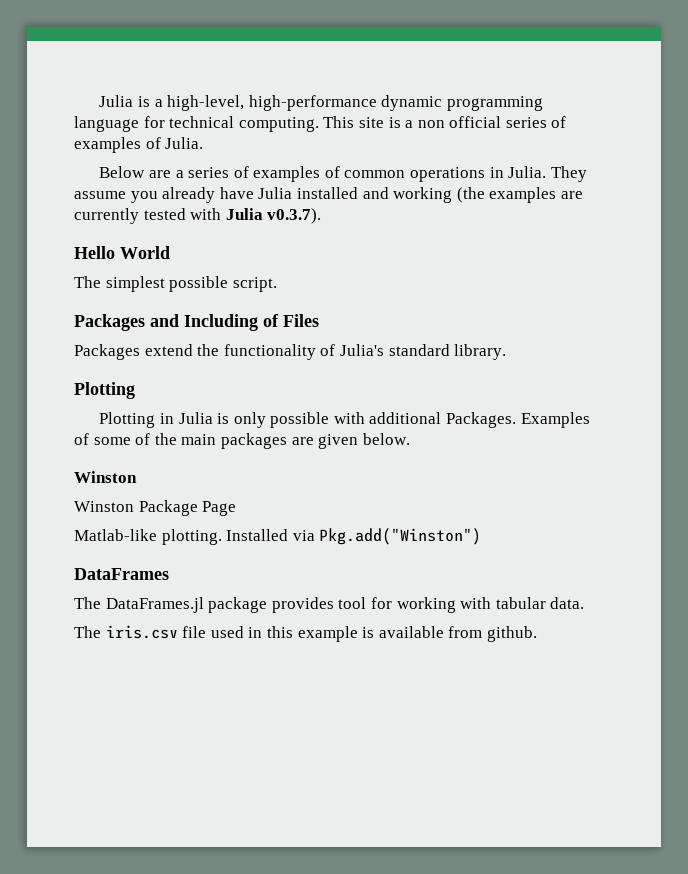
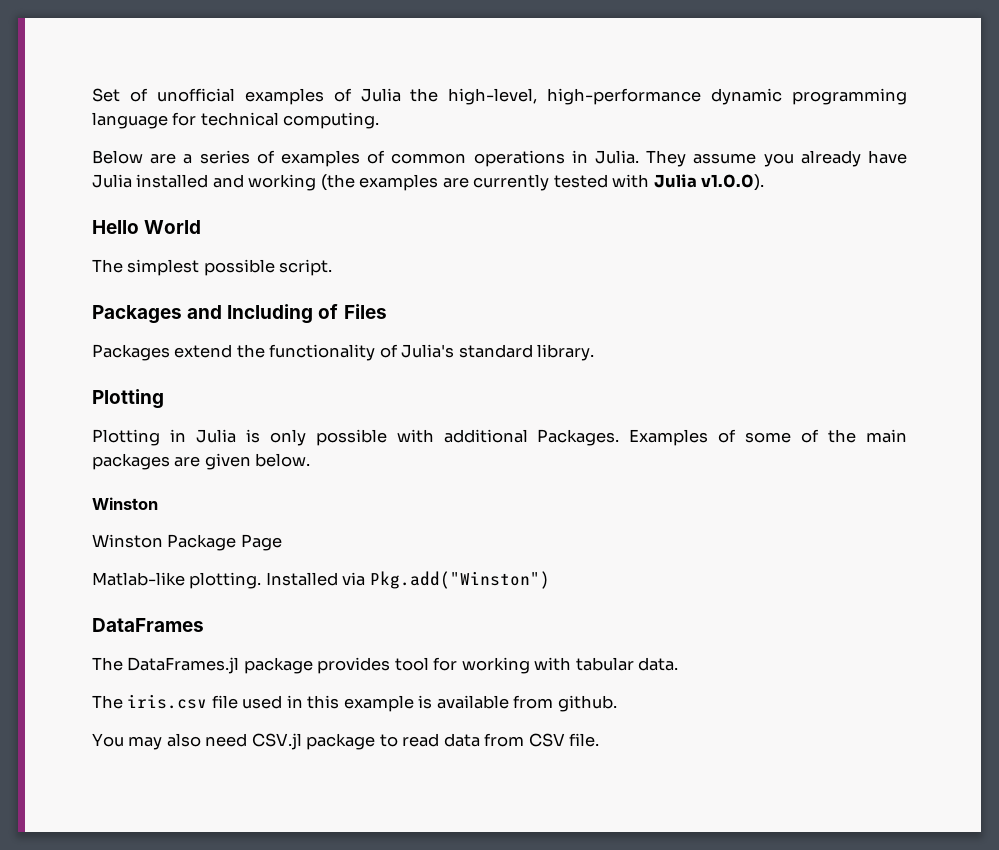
[99,95,163,107] Julia is a -> [92,88,439,105] Set of unofficial examples of Julia the
[323,116,567,128] [74,137,204,153] This site is a non official series of examples of Julia. -> (380, 120) none
[267,208,322,224] v0.3.7). -> [701,174,765,191] v1.0.0).
(537, 634) none -> [92,733,600,750] // You may also need CSV.jl package to read data from CSV file.

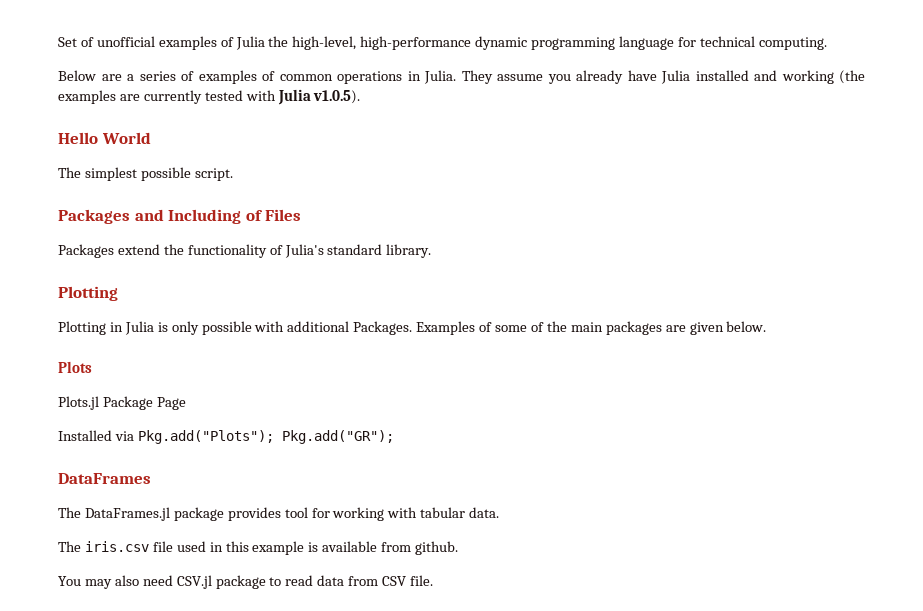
[701,174,765,191] v1.0.0). -> [313,90,361,104] v1.0.5).
[92,497,158,510] [92,534,163,548] Winston // Winston -> [58,361,92,373] [58,396,99,410] Plots // Plots.jl
[92,571,550,589] Matlab-like plotting. Installed via Pkg.add("Winston") -> [58,430,394,444] Installed via Pkg.add("Plots"); Pkg.add("GR");

